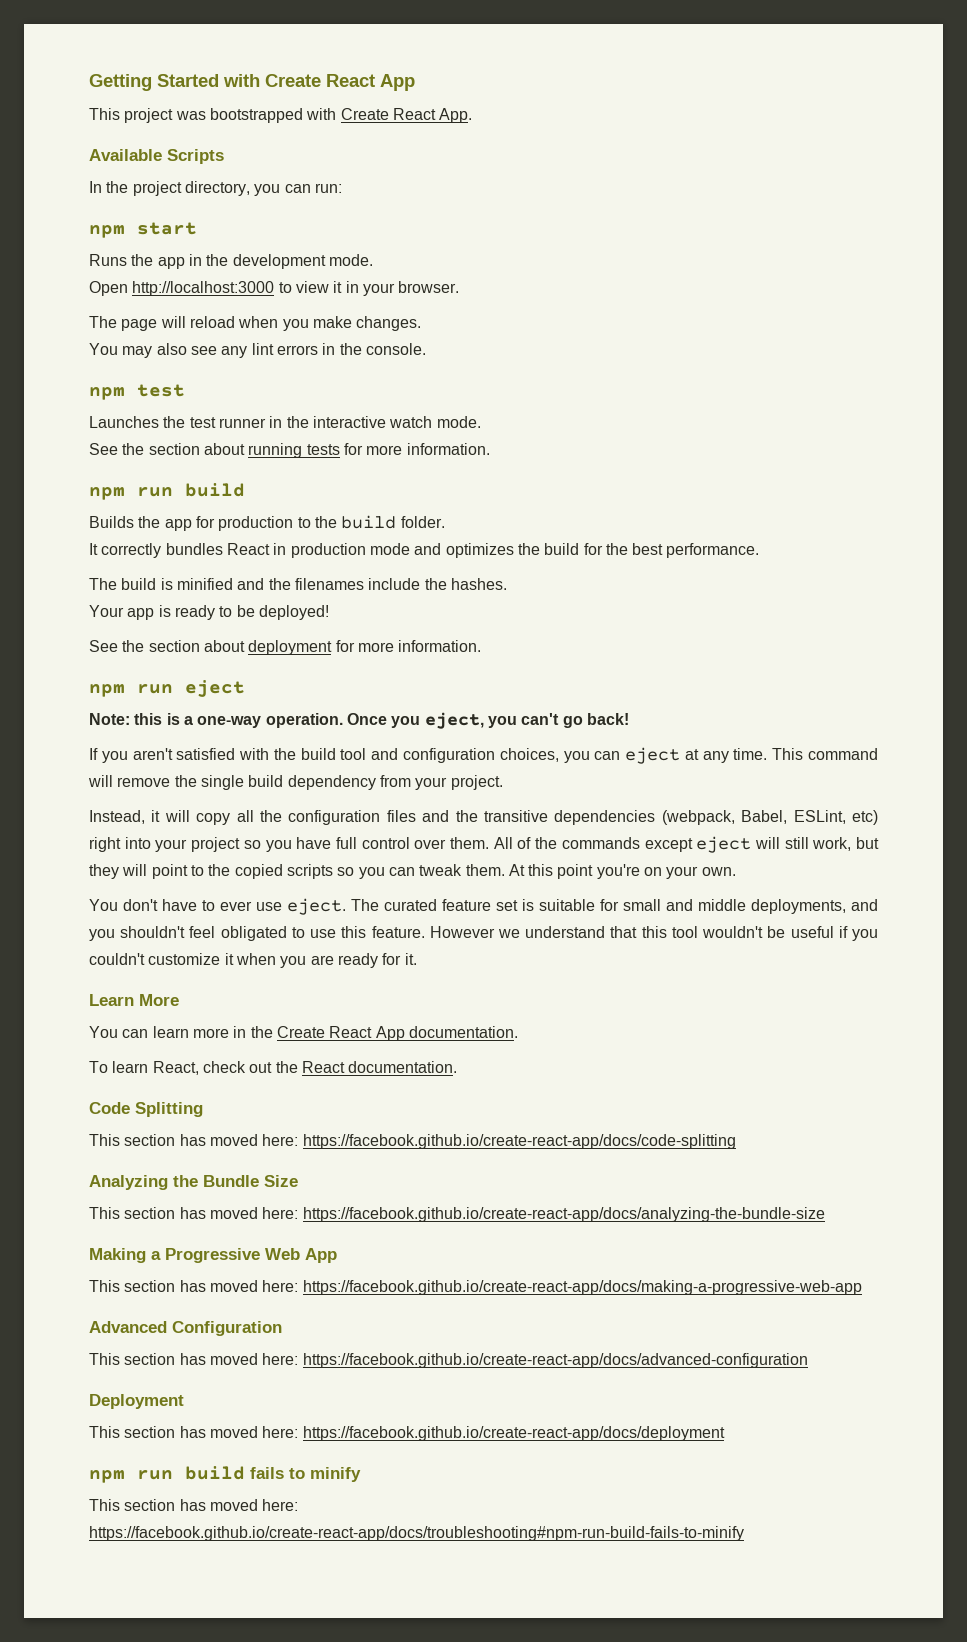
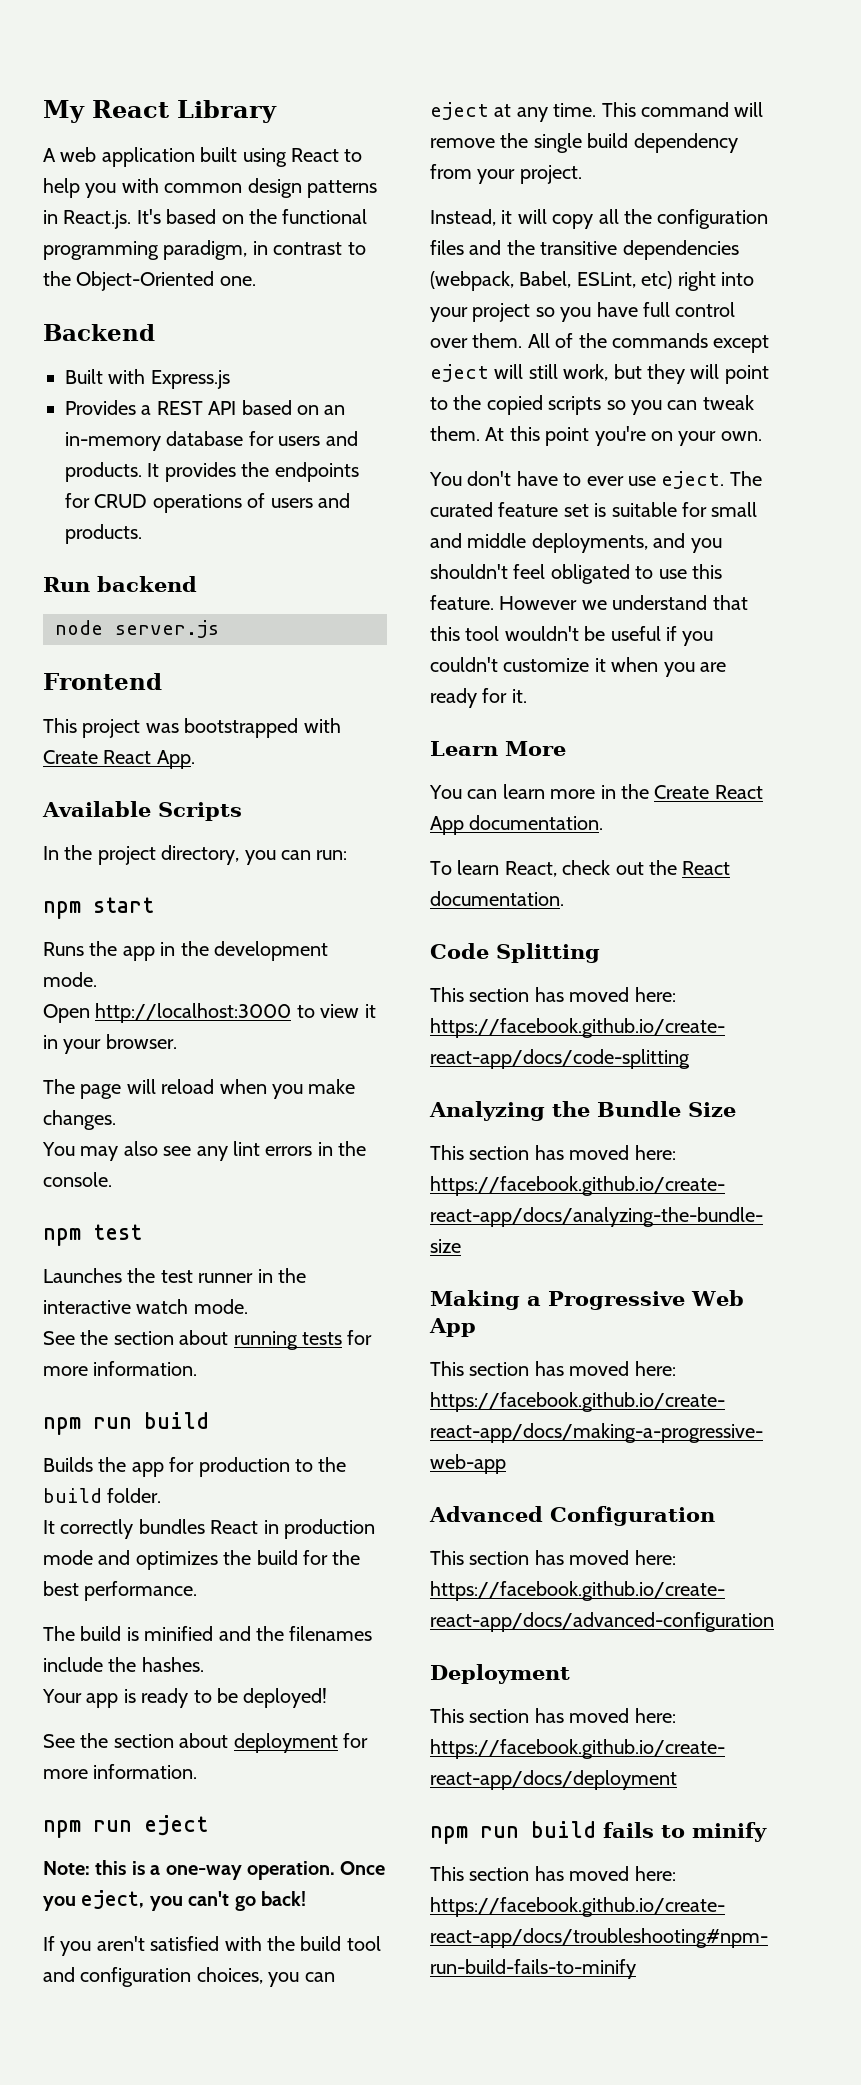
[89,74,415,91] Getting Started with Create React App -> [43,100,277,123] [43,147,363,167] [43,178,377,198] [43,209,368,229] [43,240,366,260] [43,271,256,291] [43,324,155,341] [65,369,230,389] [65,400,346,415] [65,431,358,451] [65,462,359,482] [65,493,350,513] [65,524,142,544] [43,576,197,592] [55,620,219,638] [43,673,162,690] My React Library // A web application built using React to help you with common design patterns in React.js. It's based on the functional programming paradigm, in contrast to the Object-Oriented one. // Backend // Built with Express.js // Provides a REST API based on an in-memory database for users and products. It provides the endpoints for CRUD operations of users and products. // Run backend // node server.js // Frontend

